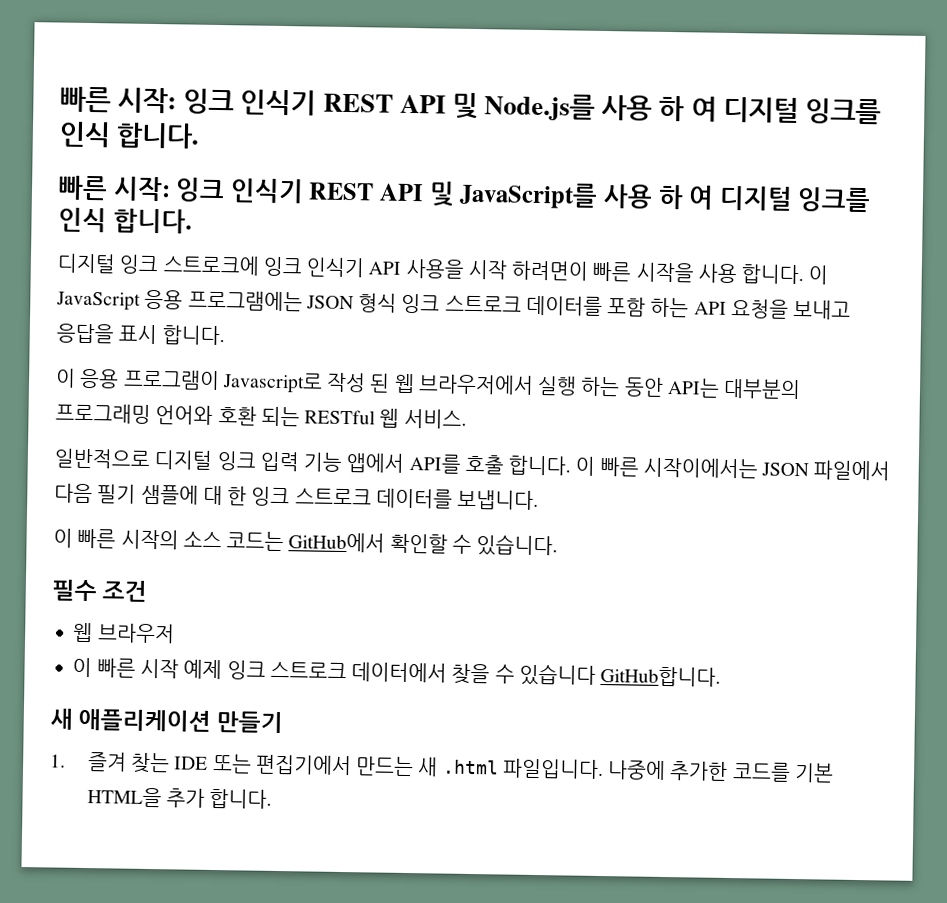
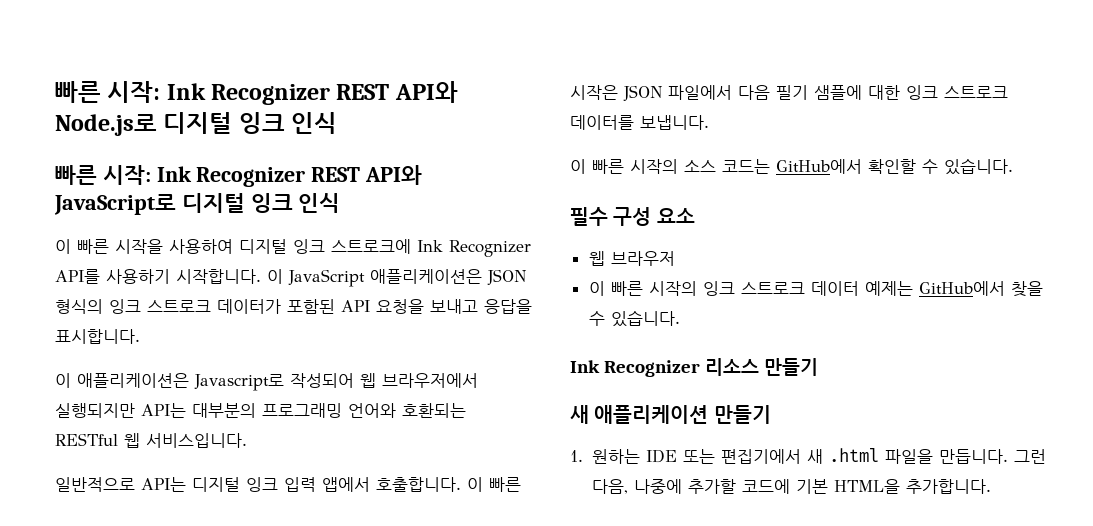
[60,86,881,125] [59,121,201,149] [58,175,872,213] [58,207,192,234] [57,253,829,285] [56,289,690,318] 빠른 시작: 잉크 인식기 REST API 및 Node.js를 사용 하 여 디지털 잉크를 인식 합니다. // 빠른 시작: 잉크 인식기 REST API 및 JavaScript를 사용 하 여 디지털 잉크를 인식 합니다. // 디지털 잉크 스트로크에 잉크 인식기 API 사용을 시작 하려면이 빠른 시작을 사용 합니다. 이 JavaScript 응용 프로그램에는 JSON 형식 잉크 스트로크 데이터를 포함 하는 -> [55,81,458,105] [55,112,338,136] [55,165,423,187] [54,193,341,215] [55,239,531,257] [55,269,527,287] [55,299,335,314] 빠른 시작: Ink Recognizer REST API와 Node.js로 디지털 잉크 인식 // 빠른 시작: Ink Recognizer REST API와 JavaScript로 디지털 잉크 인식 // 이 빠른 시작을 사용하여 디지털 잉크 스트로크에 Ink Recognizer API를 사용하기 시작합니다. 이 JavaScript 애플리케이션은 JSON 형식의 잉크 스트로크 데이터가 포함된
[118,324,225,346] [55,368,664,397] 표시 합니다. // 이 응용 프로그램이 Javascript로 작성 된 웹 브라우저에서 실행 하는 동안 -> [55,329,140,344] [55,373,478,391] [55,403,135,418] 표시합니다. // 이 애플리케이션은 Javascript로 작성되어 웹 브라우저에서 실행되지만
[217,406,300,427] 호환 되는 -> [402,403,466,418] 호환되는
[403,408,467,429] 서비스. -> [146,433,247,448] 서비스입니다.
(150, 458) none -> [141,477,186,492] API는
[303,452,758,479] 기능 앱에서 API를 호출 합니다. 이 빠른 시작이에서는 -> [322,477,521,492] [570,85,618,100] 앱에서 호출합니다. 이 빠른 시작은
[202,485,248,506] 대 한 -> [868,85,900,100] 대한
[102,580,148,602] 조건 -> [613,207,695,226] 구성 요소
[139,658,722,687] 시작 예제 잉크 스트로크 데이터에서 찾을 수 있습니다 GitHub합니다. -> [648,281,1043,297] [588,310,680,327] [570,358,818,377] 시작의 잉크 스트로크 데이터 예제는 GitHub에서 찾을 수 있습니다. // Ink Recognizer 리소스 만들기
[86,752,171,774] 즐겨 찾는 -> [591,449,640,464] 원하는
[355,756,415,777] 만드는 -> (801, 456) none
[501,758,835,783] [86,787,273,809] 파일입니다. 나중에 추가한 코드를 기본 HTML을 추가 합니다. -> [884,449,1046,464] [591,479,991,494] 파일을 만듭니다. 그런 다음, 나중에 추가할 코드에 기본 HTML을 추가합니다.

